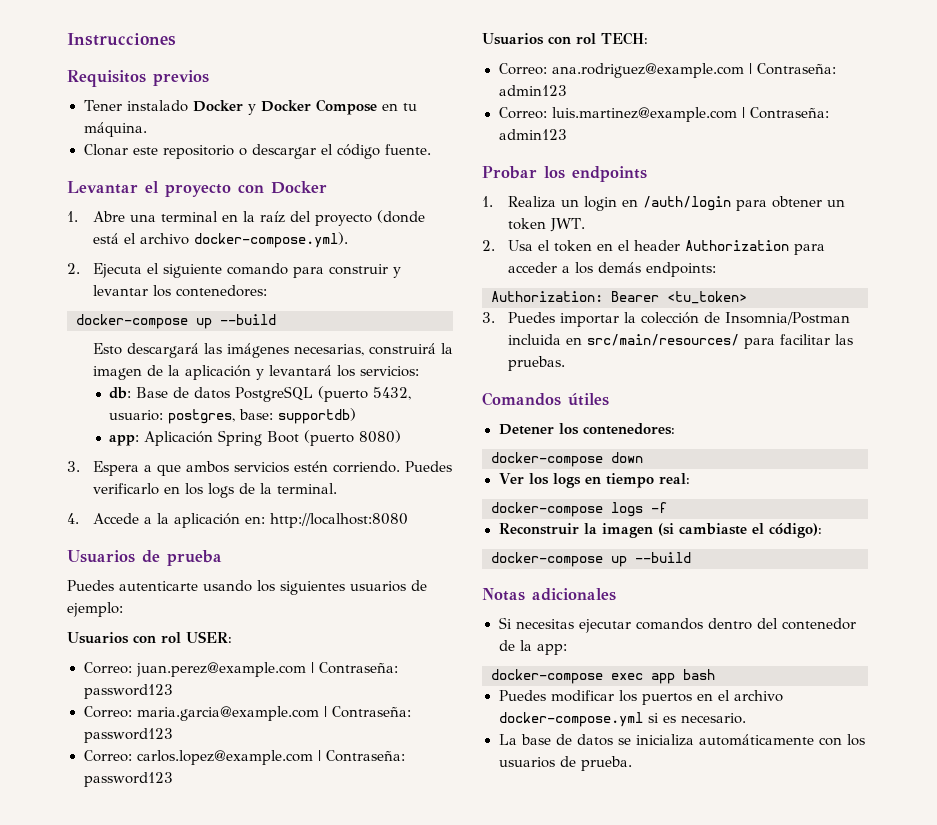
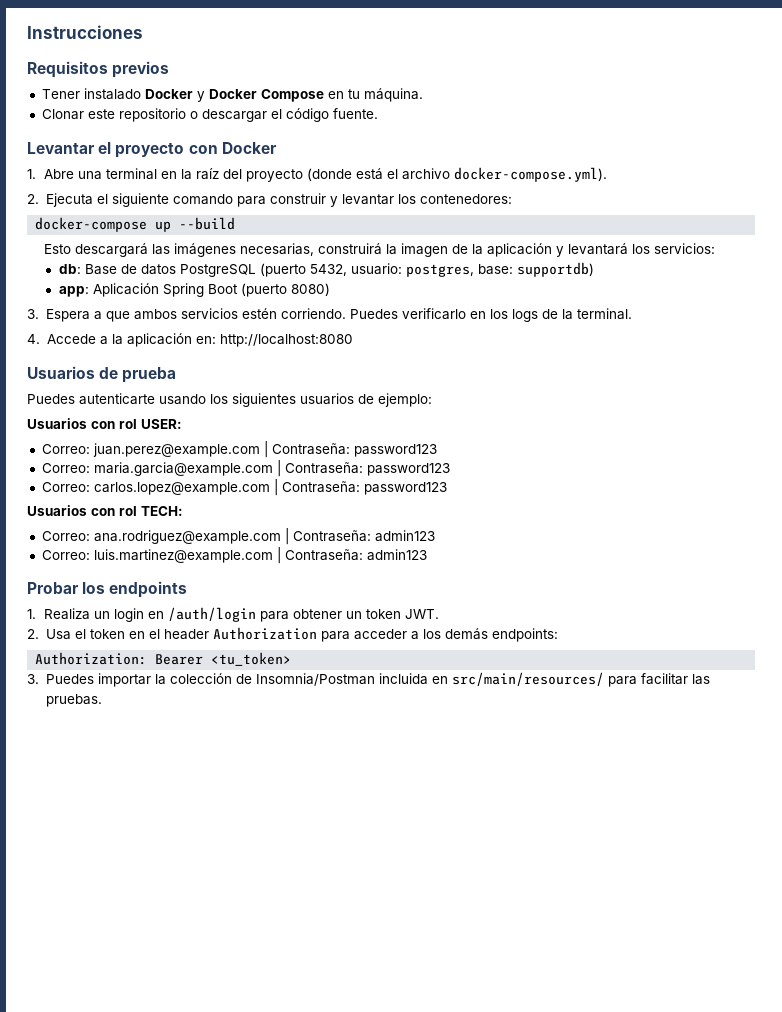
[482,392,609,406] [498,423,675,435] [491,452,643,467] [498,473,691,488] [491,502,667,517] [498,523,822,538] [491,552,691,567] [482,588,616,601] [498,617,856,633] [498,640,567,655] [491,669,715,684] [498,690,783,705] [498,712,746,727] [498,734,865,746] [498,756,632,771] // Comandos útiles // Detener los contenedores: // docker-compose down // Ver los logs en tiempo real: // docker-compose logs -f // Reconstruir la imagen (si cambiaste el código): // docker-compose up --build // Notas adicionales // Si necesitas ejecutar comandos dentro del contenedor de la app: // docker-compose exec app bash // Puedes modificar los puertos en el archivo docker-compose.yml si es necesario. // La base de datos se inicializa automáticamente con los usuarios de prueba. -> (102, 700) none

